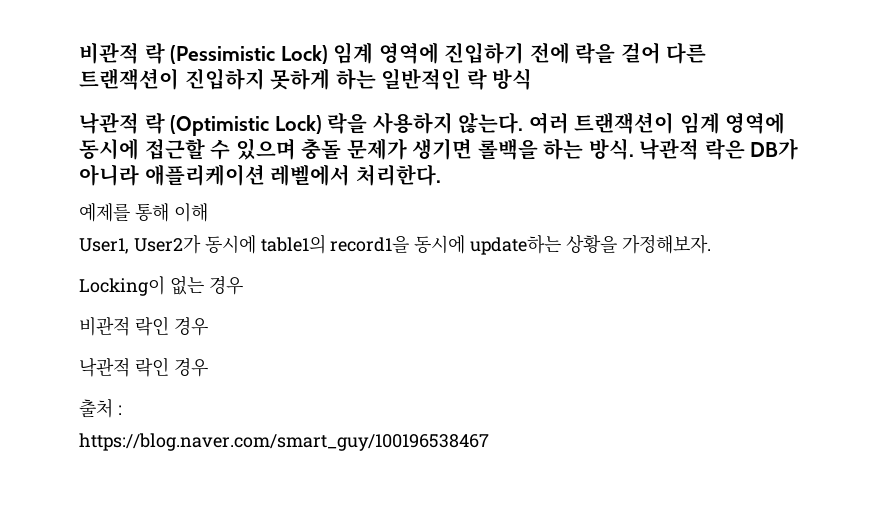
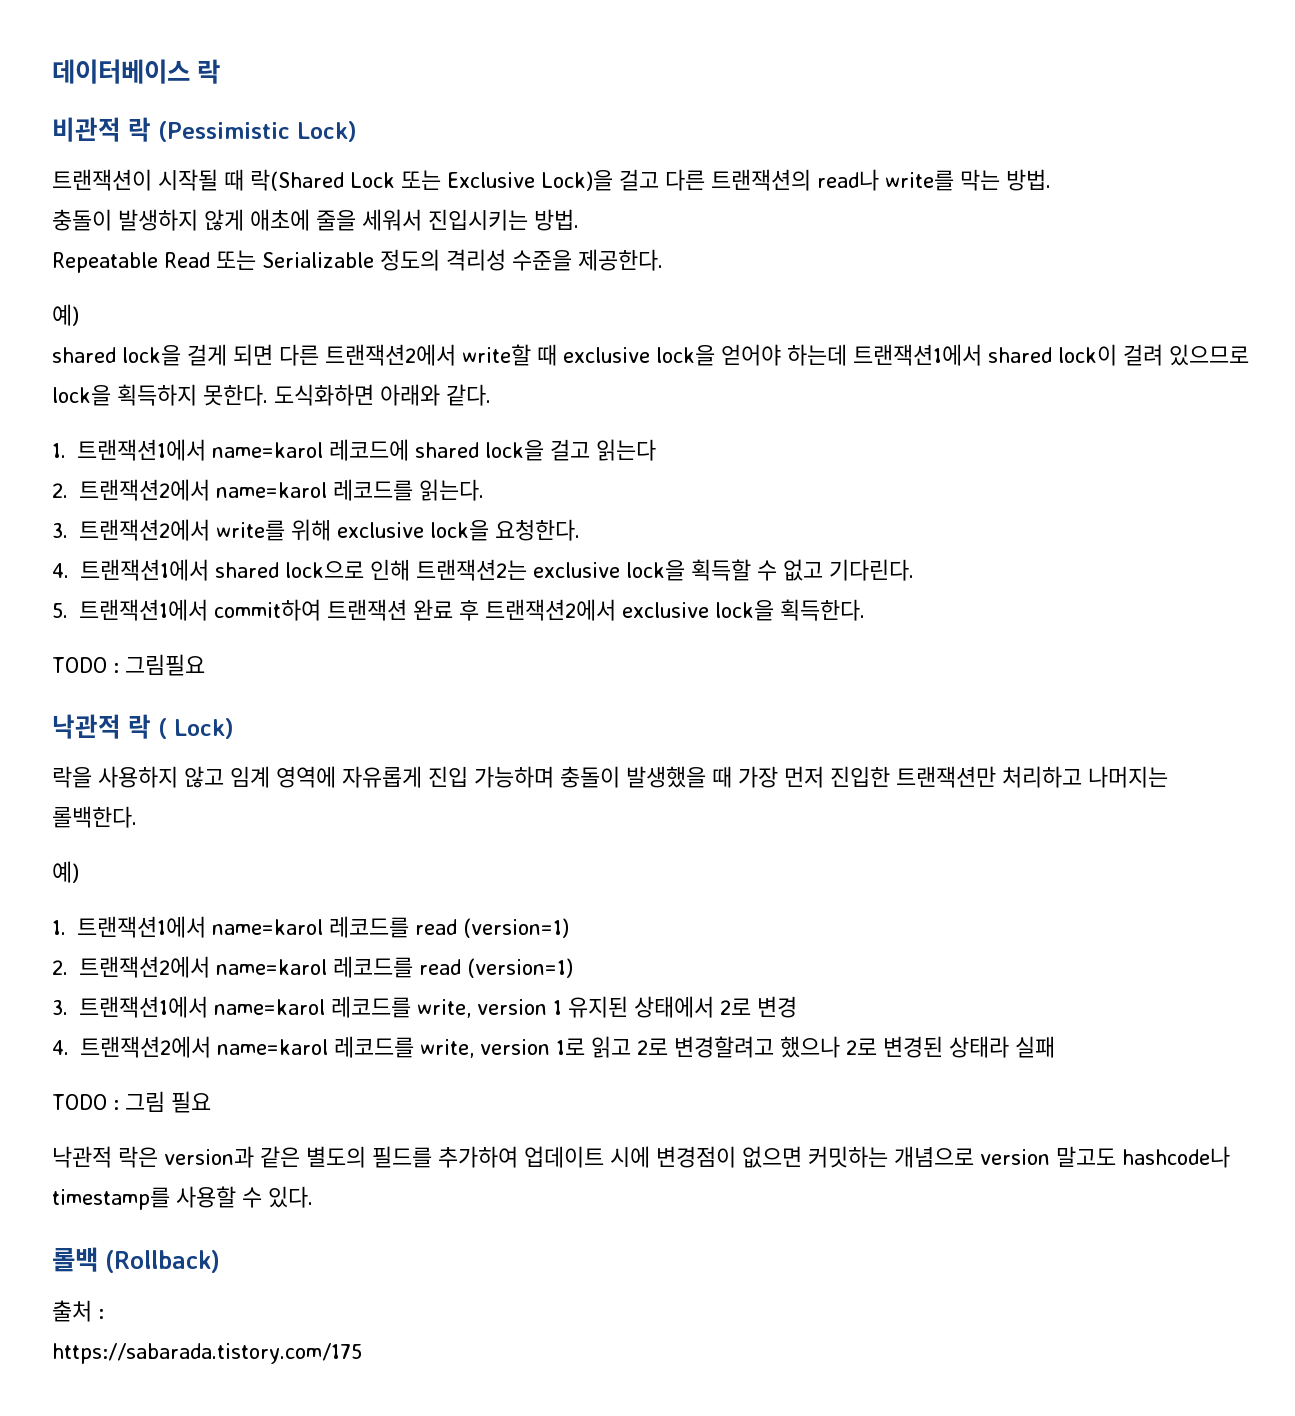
(79, 53) none -> [52,59,220,84] 데이터베이스 락 //
[333,42,707,64] [79,68,533,90] 임계 영역에 진입하기 전에 락을 걸어 다른 트랜잭션이 진입하지 못하게 하는 일반적인 락 방식 -> [52,169,1051,191] [52,209,579,231] [52,249,663,273] [52,304,79,326] [52,344,1249,366] [52,384,491,406] [52,439,656,461] [52,479,484,501] [52,519,580,541] [52,559,914,581] [52,599,865,621] [52,654,205,676] // 트랜잭션이 시작될 때 락(Shared Lock 또는 Exclusive Lock)을 걸고 다른 트랜잭션의 read나 write를 막는 방법. // 충돌이 발생하지 않게 애초에 줄을 세워서 진입시키는 방법. // Repeatable Read 또는 Serializable 정도의 격리성 수준을 제공한다. // 예) // shared lock을 걸게 되면 다른 트랜잭션2에서 write할 때 exclusive lock을 얻어야 하는데 트랜잭션1에서 shared lock이 걸려 있으므로 lock을 획득하지 못한다. 도식화하면 아래와 같다. // 1. 트랜잭션1에서 name=karol 레코드에 shared lock을 걸고 읽는다 // 2. 트랜잭션2에서 name=karol 레코드를 읽는다. // 3. 트랜잭션2에서 write를 위해 exclusive lock을 요청한다. // 4. 트랜잭션1에서 shared lock으로 인해 트랜잭션2는 exclusive lock을 획득할 수 없고 기다린다. // 5. 트랜잭션1에서 commit하여 트랜잭션 완료 후 트랜잭션2에서 exclusive lock을 획득한다. // TODO : 그림필요
[170,115,322,136] (Optimistic Lock) -> [158,718,234,739] ( Lock) //
[458,112,786,134] [79,138,799,160] [79,164,441,186] [79,203,208,222] [79,234,711,255] [79,276,243,296] [79,316,208,336] [79,357,208,377] 않는다. 여러 트랜잭션이 임계 영역에 동시에 접근할 수 있으며 충돌 문제가 생기면 롤백을 하는 방식. 낙관적 락은 DB가 아니라 애플리케이션 레벨에서 처리한다. // 예제를 통해 이해 // User1, User2가 동시에 table1의 record1을 동시에 update하는 상황을 가정해보자. // Locking이 없는 경우 // 비관적 락인 경우 // 낙관적 락인 경우 -> [184,766,1168,788] [52,806,137,828] [52,861,79,883] [52,916,569,938] [52,956,573,978] [52,996,797,1018] [52,1036,1055,1058] [52,1091,211,1113] [52,1146,1230,1168] [52,1186,313,1210] [52,1247,220,1273] 않고 임계 영역에 자유롭게 진입 가능하며 충돌이 발생했을 때 가장 먼저 진입한 트랜잭션만 처리하고 나머지는 롤백한다. // 예) // 1. 트랜잭션1에서 name=karol 레코드를 read (version=1) // 2. 트랜잭션2에서 name=karol 레코드를 read (version=1) // 3. 트랜잭션1에서 name=karol 레코드를 write, version 1 유지된 상태에서 2로 변경 // 4. 트랜잭션2에서 name=karol 레코드를 write, version 1로 읽고 2로 변경할려고 했으나 2로 변경된 상태라 실패 // TODO : 그림 필요 // 낙관적 락은 version과 같은 별도의 필드를 추가하여 업데이트 시에 변경점이 없으면 커밋하는 개념으로 version 말고도 hashcode나 timestamp를 사용할 수 있다. // 롤백 (Rollback)
[79,433,489,451] https://blog.naver.com/smart_guy/100196538467 -> [52,1343,362,1364] https://sabarada.tistory.com/175

